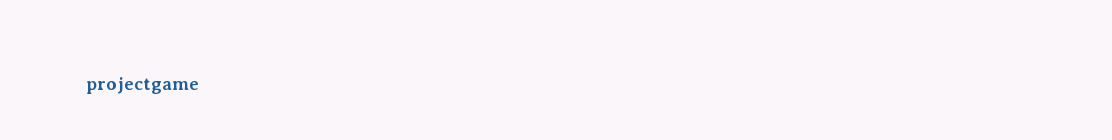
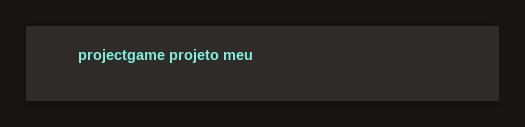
(199, 85) none -> [169,49,253,63] projeto meu

